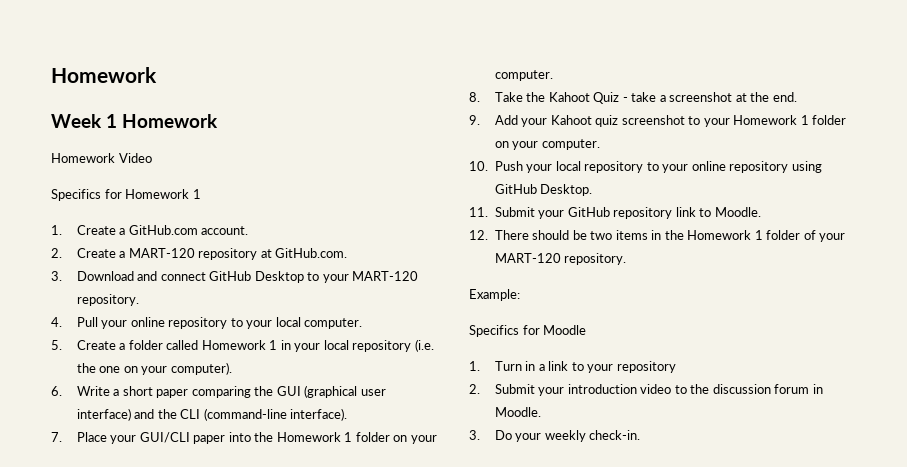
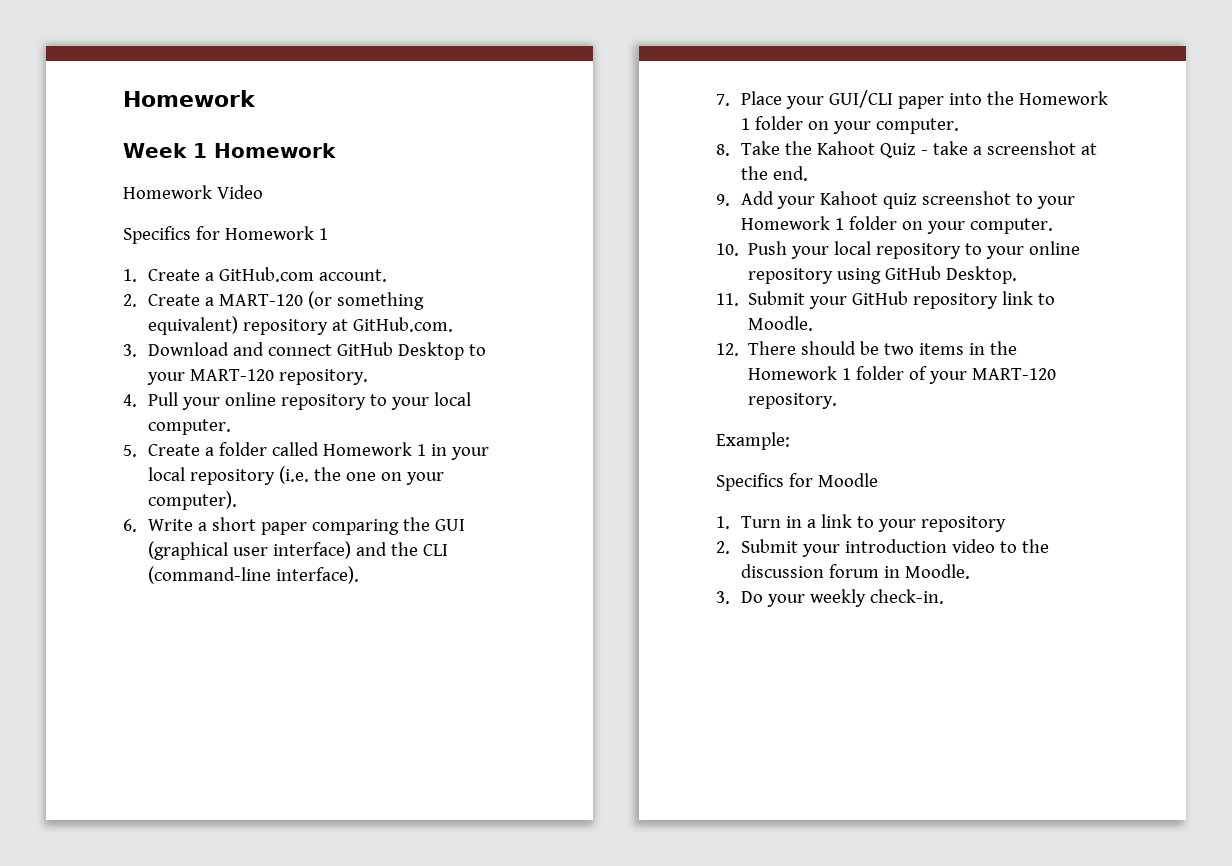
(195, 253) none -> [308,291,425,310] [148,316,239,335] (or something equivalent)

